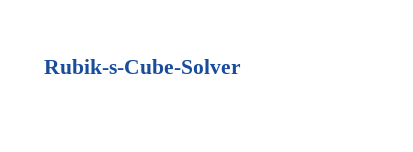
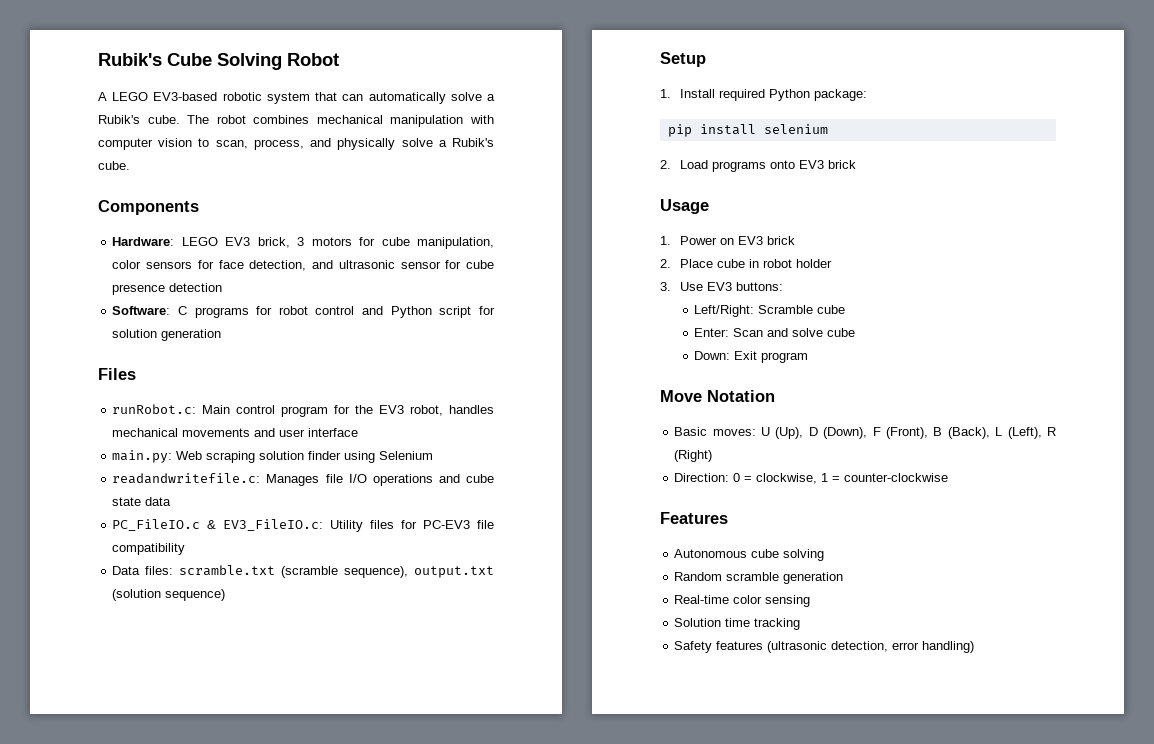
[44,59,241,74] Rubik-s-Cube-Solver -> [98,53,339,70] [98,92,496,104] [98,115,494,127] [98,138,495,150] [98,161,130,170] [98,200,199,215] [112,237,494,249] [112,260,495,271] [112,283,223,295] [112,306,495,318] [112,329,222,341] [98,368,136,380] [112,404,494,417] [112,428,359,437] [112,450,434,463] [112,473,495,486] [112,497,172,506] [112,519,494,532] [112,543,186,555] [112,565,494,578] [112,589,226,601] [660,52,706,67] [660,89,868,101] [667,124,828,137] [660,160,857,172] [660,199,709,214] [660,236,796,245] [660,259,833,268] [660,282,784,291] [694,305,846,317] [694,328,856,337] [694,351,809,363] [660,390,775,402] [674,427,1056,439] [674,450,713,462] [674,473,949,484] [660,512,728,524] [674,549,825,561] [674,572,844,584] [674,595,811,607] [674,618,801,630] [674,641,975,653] Rubik's Cube Solving Robot // A LEGO EV3-based robotic system that can automatically solve a Rubik's cube. The robot combines mechanical manipulation with computer vision to scan, process, and physically solve a Rubik's cube. // Components // Hardware: LEGO EV3 brick, 3 motors for cube manipulation, color sensors for face detection, and ultrasonic sensor for cube presence detection // Software: C programs for robot control and Python script for solution generation // Files // runRobot.c: Main control program for the EV3 robot, handles mechanical movements and user interface // main.py: Web scraping solution finder using Selenium // readandwritefile.c: Manages file I/O operations and cube state data // PC_FileIO.c & EV3_FileIO.c: Utility files for PC-EV3 file compatibility // Data files: scramble.txt (scramble sequence), output.txt (solution sequence) // Setup // 1. Install required Python package: // pip install selenium // 2. Load programs onto EV3 brick // Usage // 1. Power on EV3 brick // 2. Place cube in robot holder // 3. Use EV3 buttons: // Left/Right: Scramble cube // Enter: Scan and solve cube // Down: Exit program // Move Notation // Basic moves: U (Up), D (Down), F (Front), B (Back), L (Left), R (Right) // Direction: 0 = clockwise, 1 = counter-clockwise // Features // Autonomous cube solving // Random scramble generation // Real-time color sensing // Solution time tracking // Safety features (ultrasonic detection, error handling)

